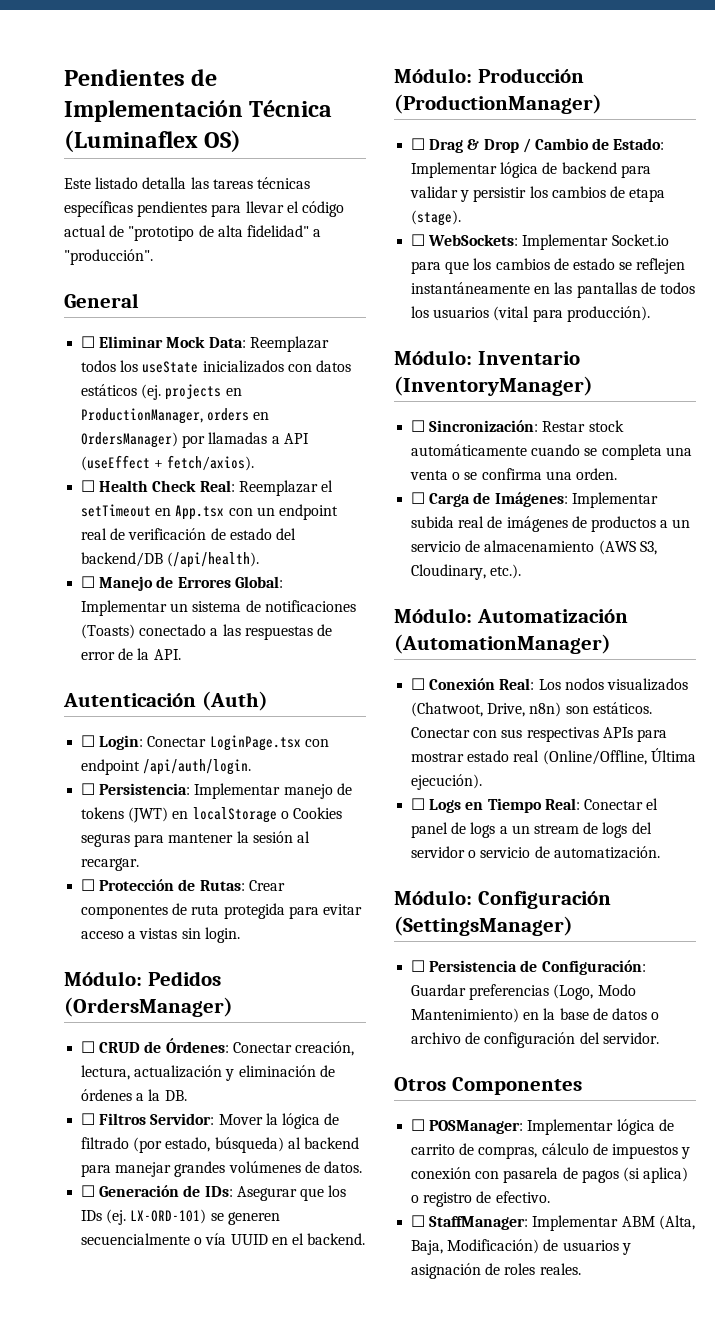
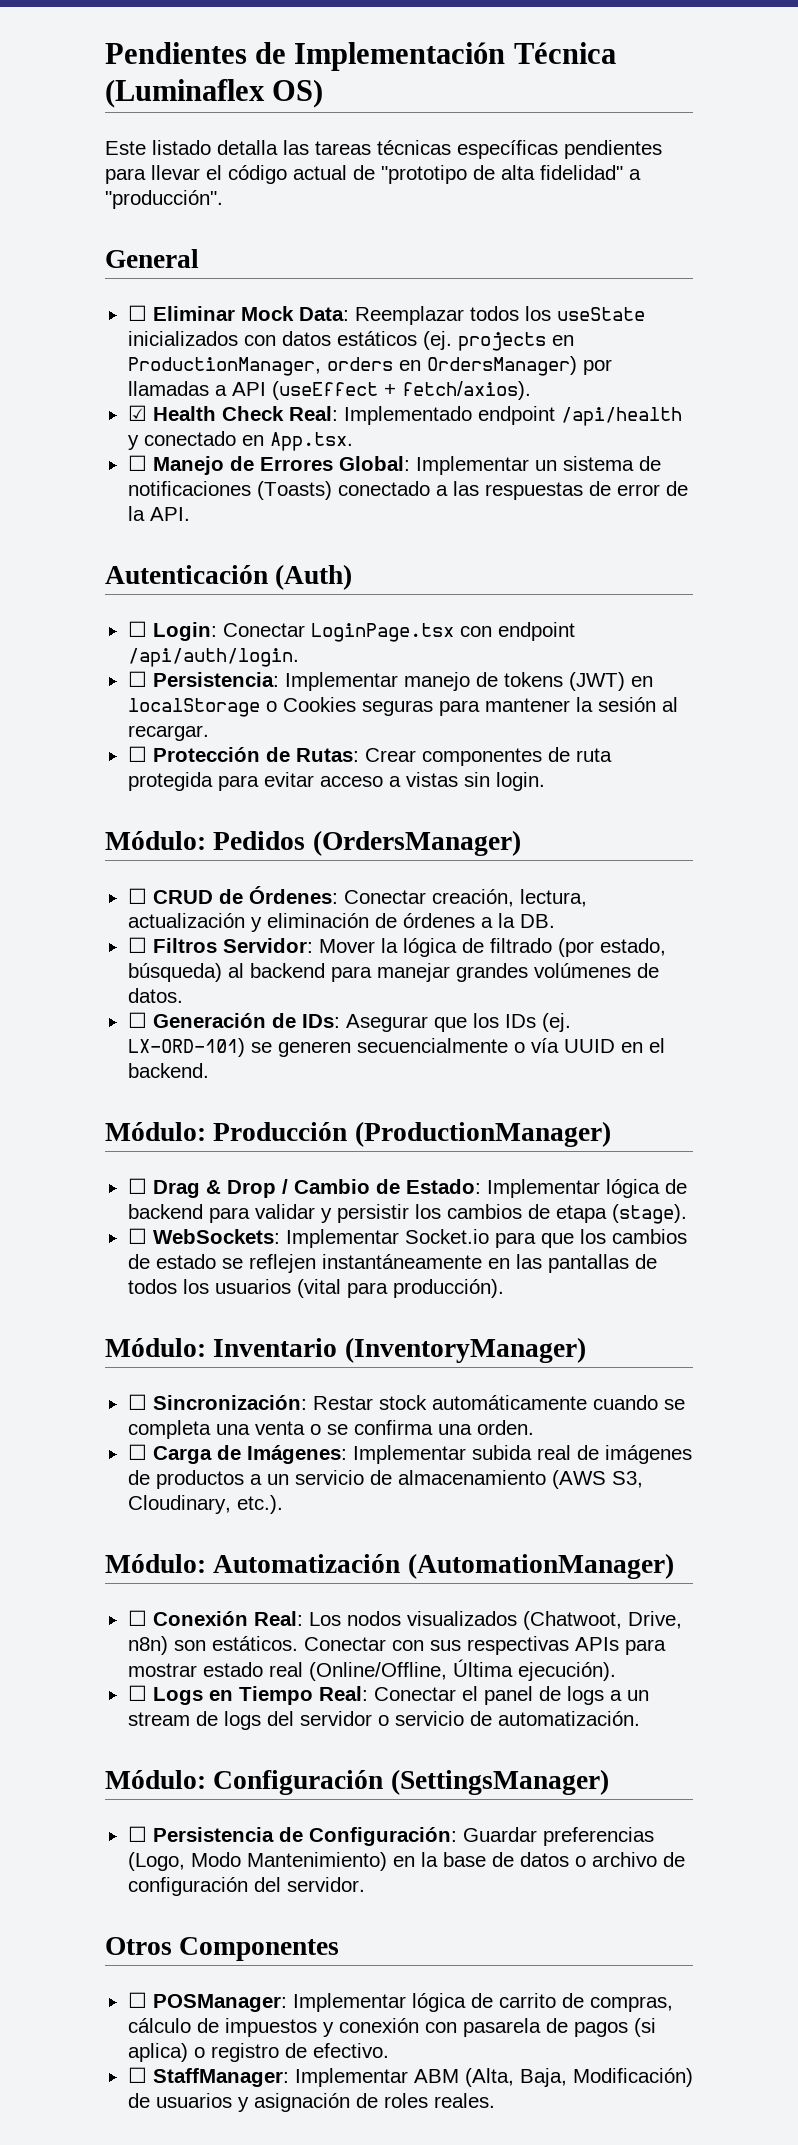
[81,480,96,492] ☐ -> [127,405,147,421] ☑
[238,480,333,496] [81,504,338,520] [81,528,296,540] [81,552,260,568] Reemplazar el setTimeout en App.tsx con un endpoint real de verificación de estado del backend/DB (/api/health). -> [343,406,682,426] [127,431,353,451] Implementado endpoint /api/health y conectado en App.tsx.

